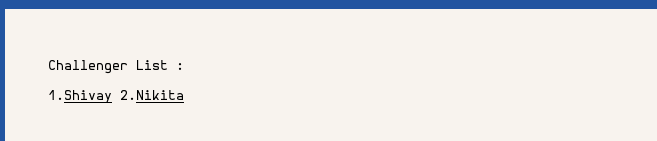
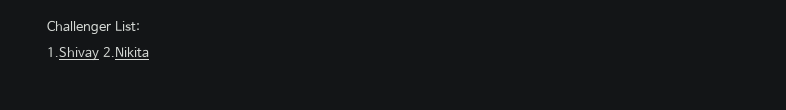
[136,60,184,70] List : -> [114,21,140,32] List:

